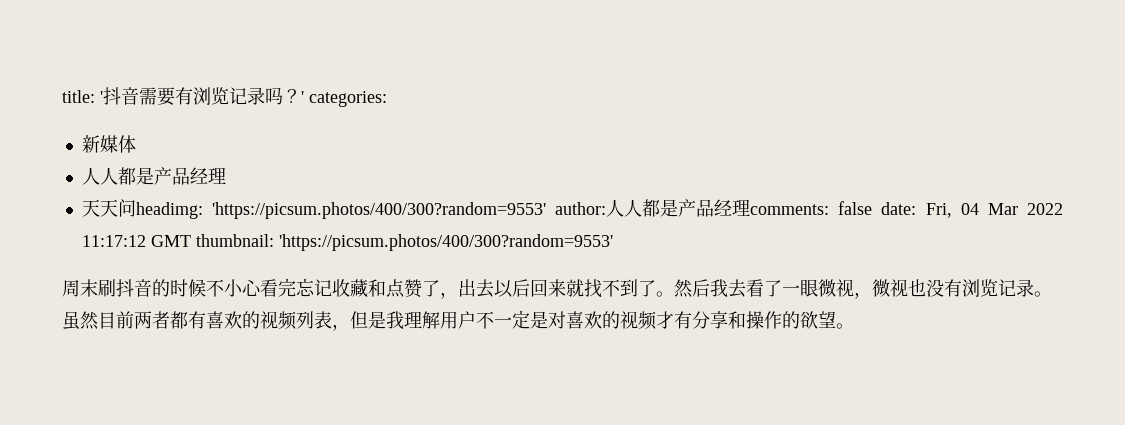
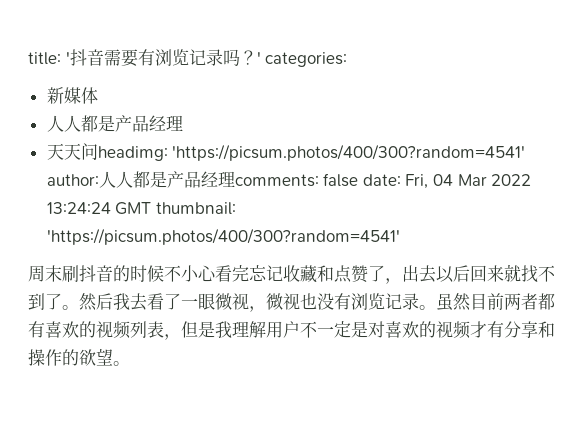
[211,202,546,219] 'https://picsum.photos/400/300?random=9553' -> [172,144,526,161] 'https://picsum.photos/400/300?random=4541'
[81,235,146,247] 11:17:12 -> [46,202,111,214] 13:24:24
[278,234,613,251] 'https://picsum.photos/400/300?random=9553' -> [46,228,400,245] 'https://picsum.photos/400/300?random=4541'

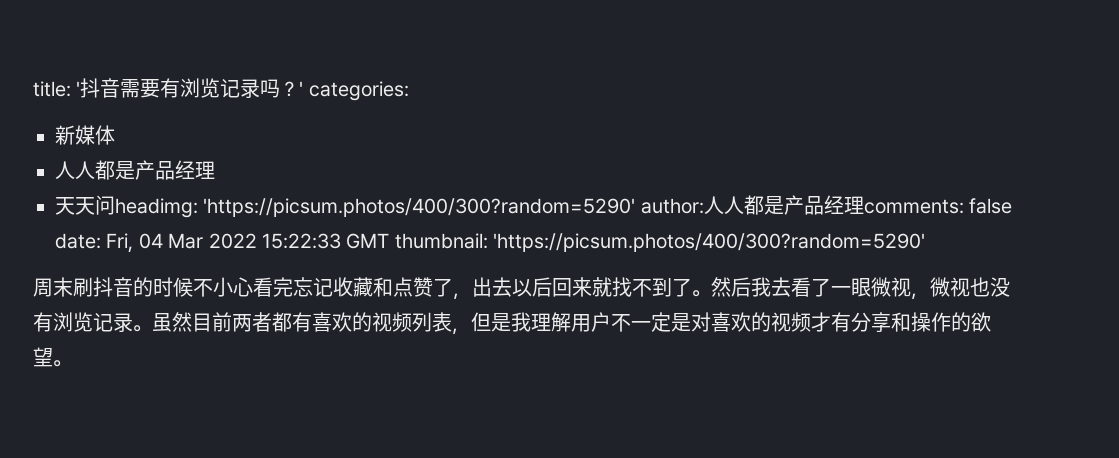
[172,144,526,161] 'https://picsum.photos/400/300?random=4541' -> [203,198,636,217] 'https://picsum.photos/400/300?random=5290'
[46,202,111,214] 13:24:24 -> [262,233,341,249] 15:22:33
[46,228,400,245] 'https://picsum.photos/400/300?random=4541' -> [493,233,926,252] 'https://picsum.photos/400/300?random=5290'

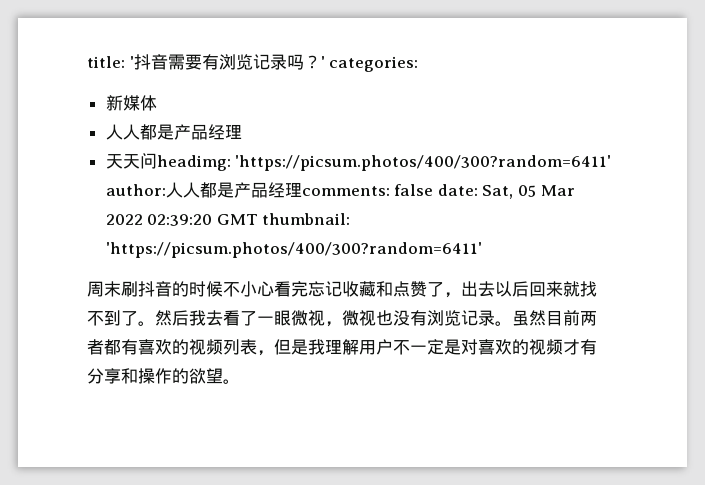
[203,198,636,217] 'https://picsum.photos/400/300?random=5290' -> [235,155,612,171] 'https://picsum.photos/400/300?random=6411'
[106,233,163,253] Fri, 04 -> [482,185,537,199] Sat, 05
[262,233,341,249] 15:22:33 -> [147,214,213,226] 02:39:20
[493,233,926,252] 'https://picsum.photos/400/300?random=5290' -> [105,242,482,258] 'https://picsum.photos/400/300?random=6411'

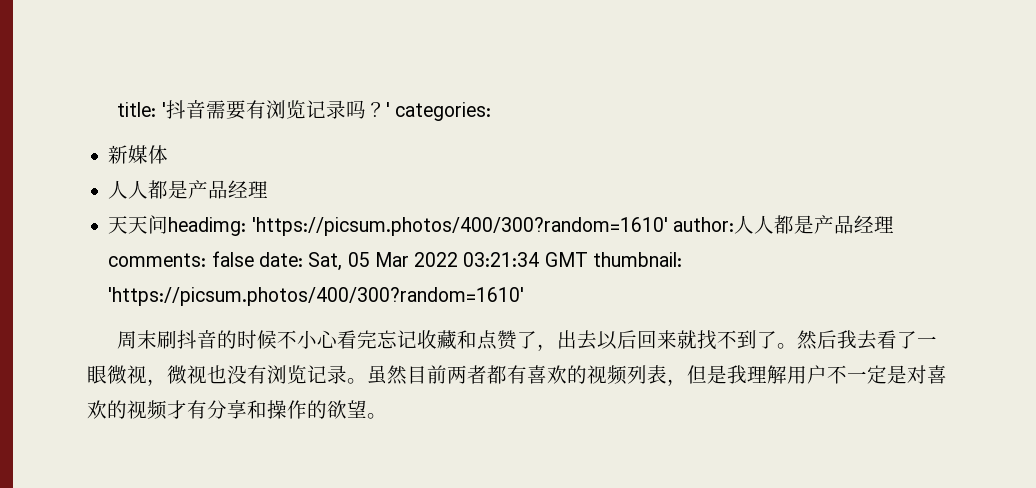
[235,155,612,171] 'https://picsum.photos/400/300?random=6411' -> [251,217,668,236] 'https://picsum.photos/400/300?random=1610'
[147,214,213,226] 02:39:20 -> [463,252,540,267] 03:21:34
[105,242,482,258] 'https://picsum.photos/400/300?random=6411' -> [108,287,525,306] 'https://picsum.photos/400/300?random=1610'

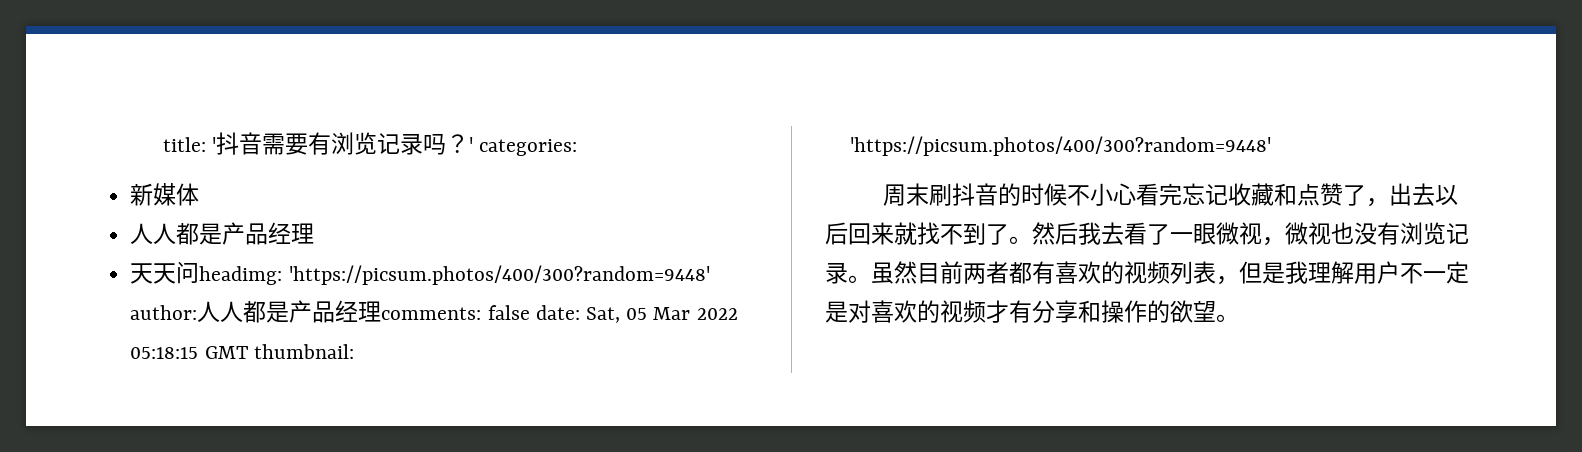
[251,217,668,236] 'https://picsum.photos/400/300?random=1610' -> [288,265,710,285] 'https://picsum.photos/400/300?random=9448'
[463,252,540,267] 03:21:34 -> [130,347,199,359] 05:18:15
[108,287,525,306] 'https://picsum.photos/400/300?random=1610' -> [850,136,1272,156] 'https://picsum.photos/400/300?random=9448'

